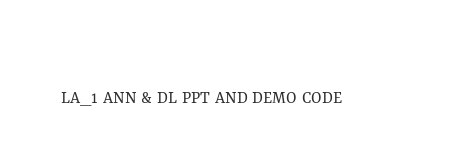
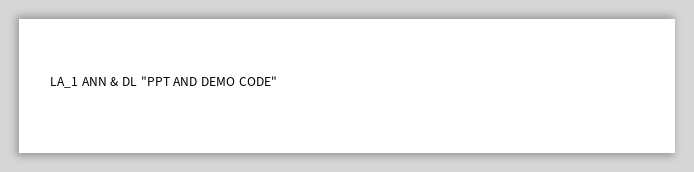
[181,92,210,103] PPT -> [140,76,170,86] "PPT
[302,92,343,103] CODE -> [238,76,277,86] CODE"

